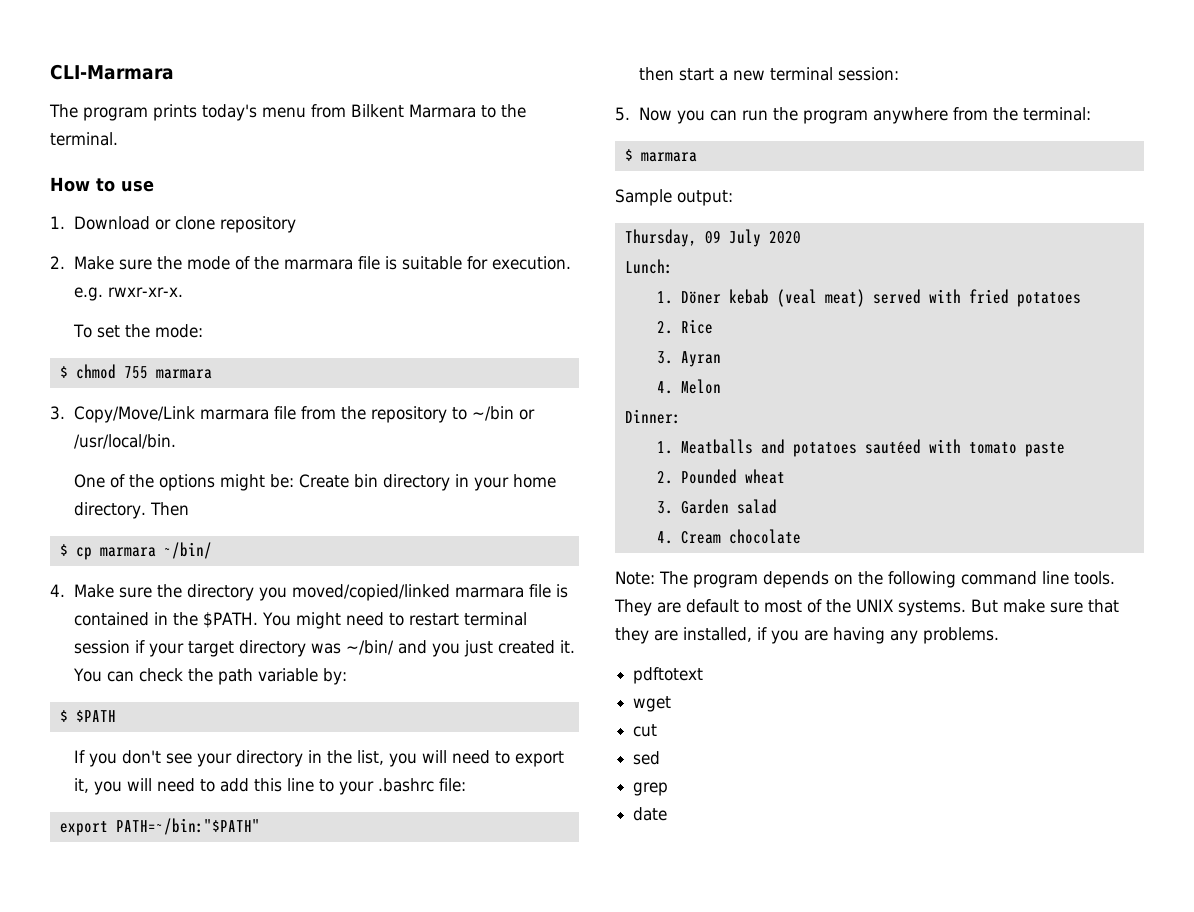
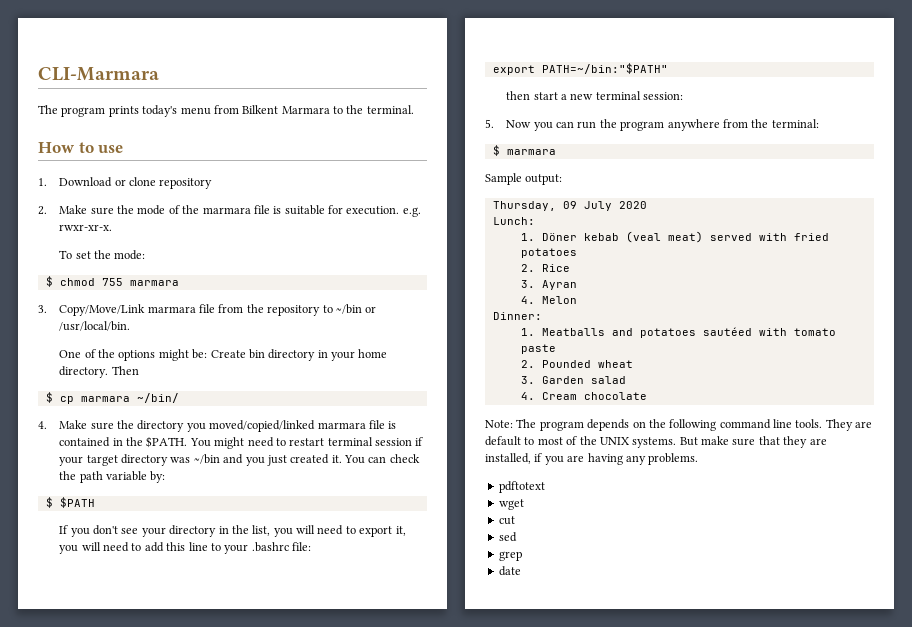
[345,640,394,655] ~/bin/ -> [193,454,220,464] ~/bin

